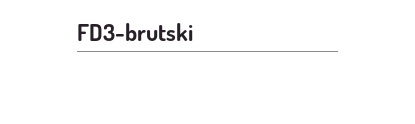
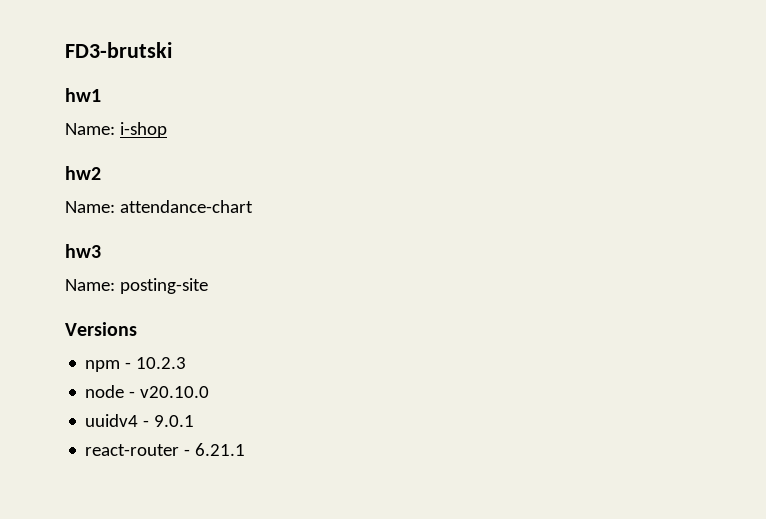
(193, 32) none -> [65,88,101,102] [65,122,167,138] [65,166,101,180] [65,200,253,213] [65,244,101,258] [65,278,208,294] [65,322,137,336] [85,357,187,372] [85,385,210,398] [85,414,195,427] [85,443,246,456] // hw1 // Name: i-shop // hw2 // Name: attendance-chart // hw3 // Name: posting-site // Versions // npm - 10.2.3 // node - v20.10.0 // uuidv4 - 9.0.1 // react-router - 6.21.1

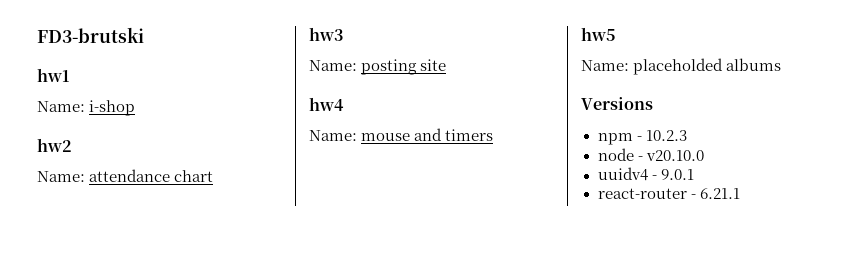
[119,200,253,213] attendance-chart -> [89,169,214,182] attendance chart
[119,278,208,294] posting-site -> [361,59,447,75] [309,97,344,111] [309,128,494,141] [581,27,616,41] [581,58,782,75] posting site // hw4 // Name: mouse and timers // hw5 // Name: placeholded albums

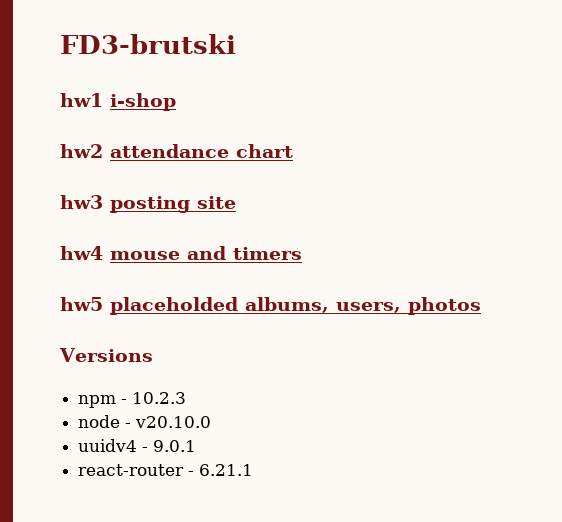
[37,101,85,112] // Name: -> (103, 100) none
[37,171,85,182] // Name: -> (103, 151) none
[309,60,357,71] // Name: -> (103, 202) none
[309,130,357,141] // Name: -> (103, 253) none
[581,58,782,75] // Name: placeholded albums -> [110,297,481,315] placeholded albums, users, photos

